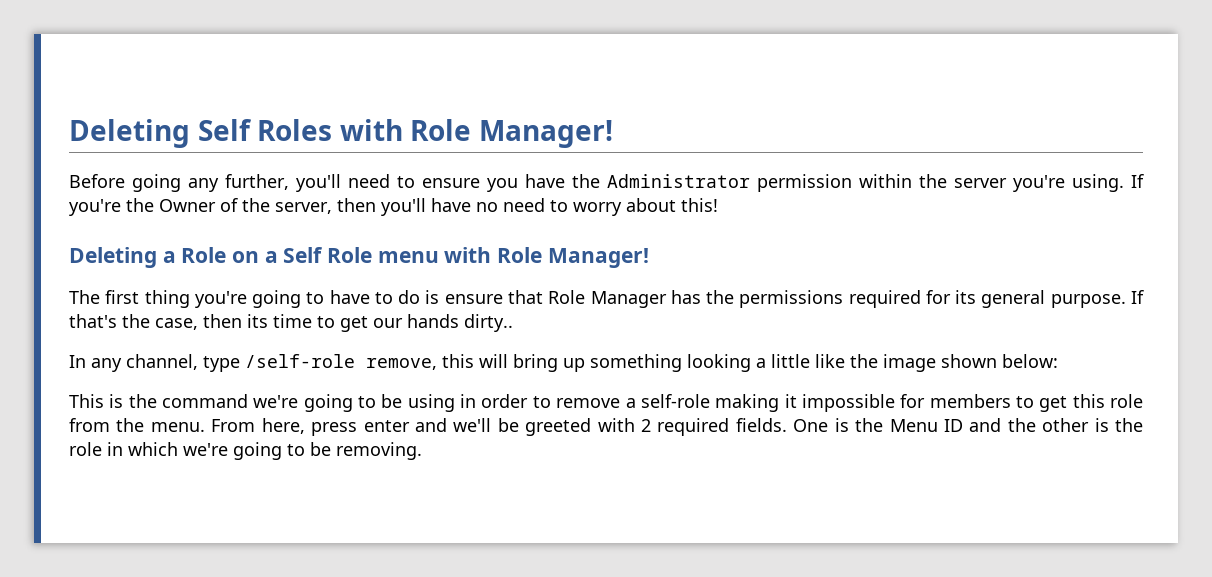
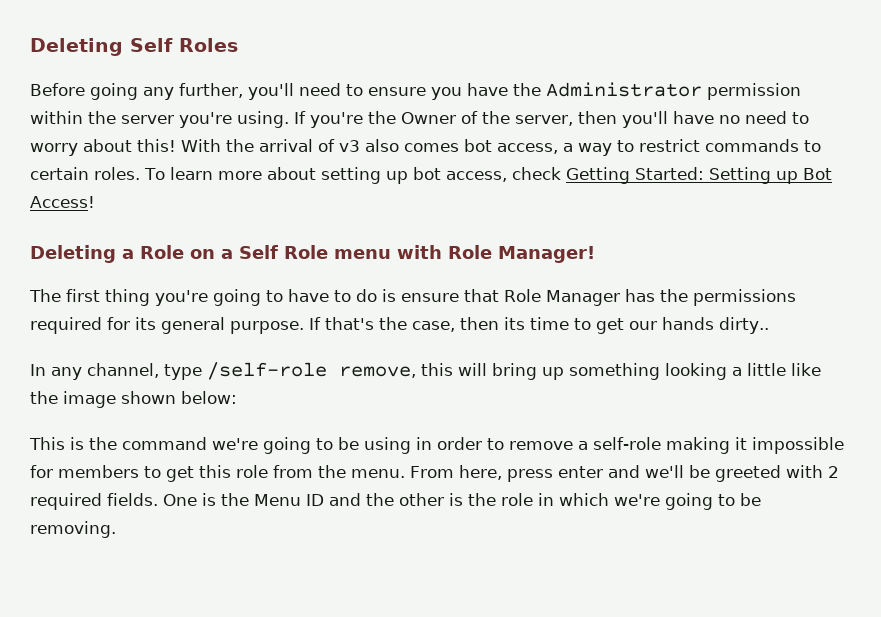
[339,119,613,148] with Role Manager! -> (238, 45) none
(718, 205) none -> [181,139,821,156] [30,167,832,184] [30,196,95,208] With the arrival of v3 also comes bot access, a way to restrict commands to certain roles. To learn more about setting up bot access, check Getting Started: Setting up Bot Access!

